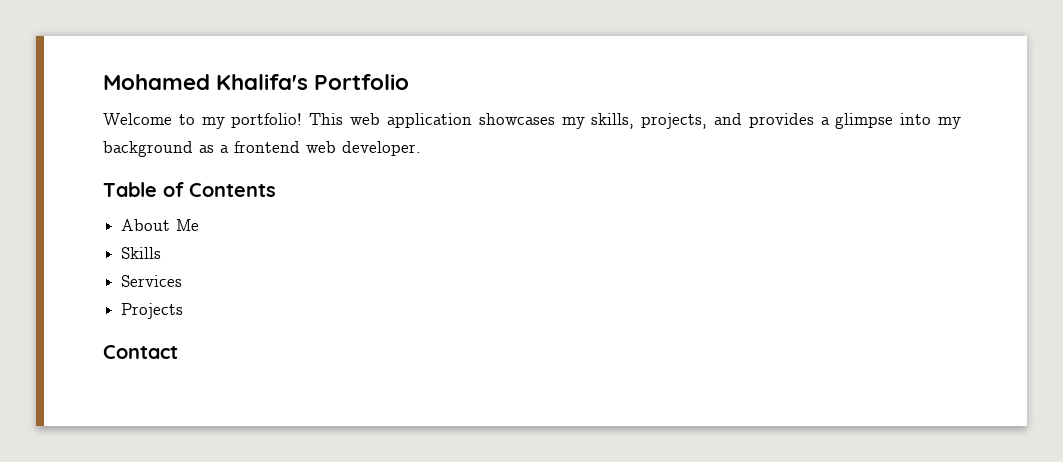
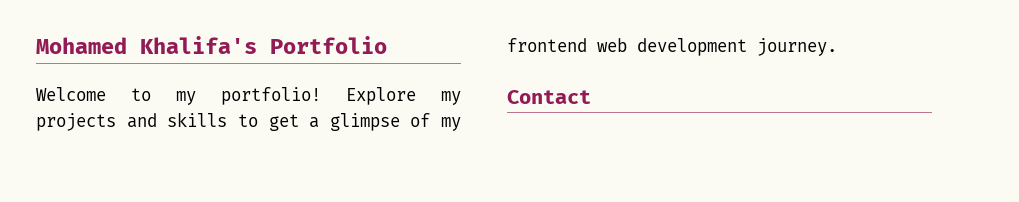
[309,113,961,129] [103,141,421,157] [103,182,276,197] [121,219,200,231] [121,247,162,259] [121,275,183,287] [121,303,184,319] This web application showcases my skills, projects, and provides a glimpse into my background as a frontend web developer. // Table of Contents // About Me // Skills // Services // Projects -> [346,87,461,105] [36,112,461,131] [507,38,837,56] Explore my projects and skills to get a glimpse of my frontend web development journey.

